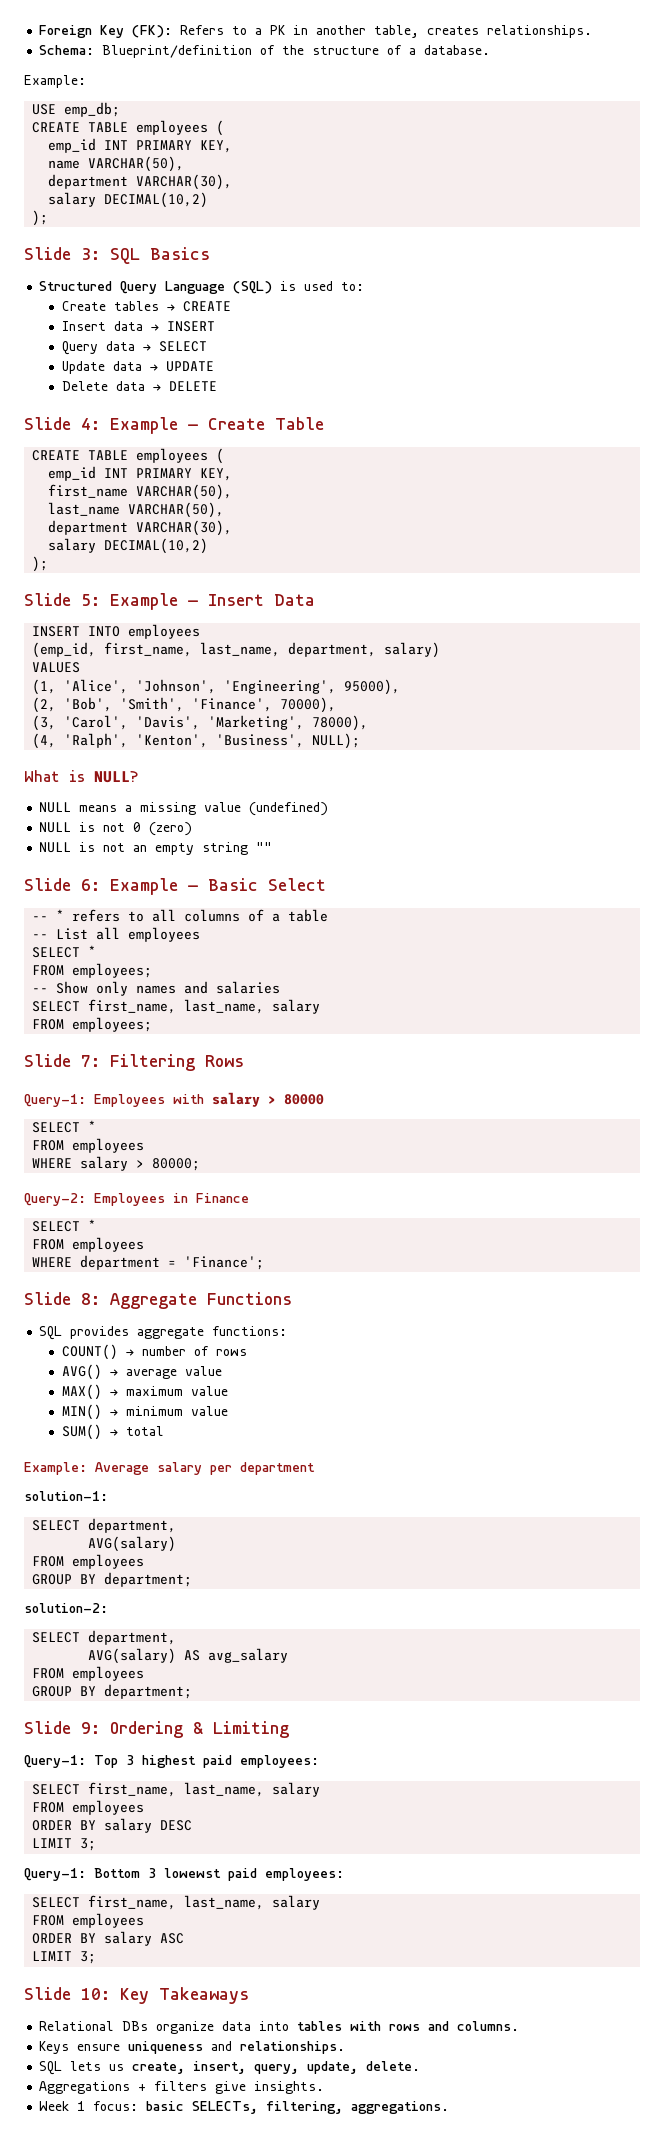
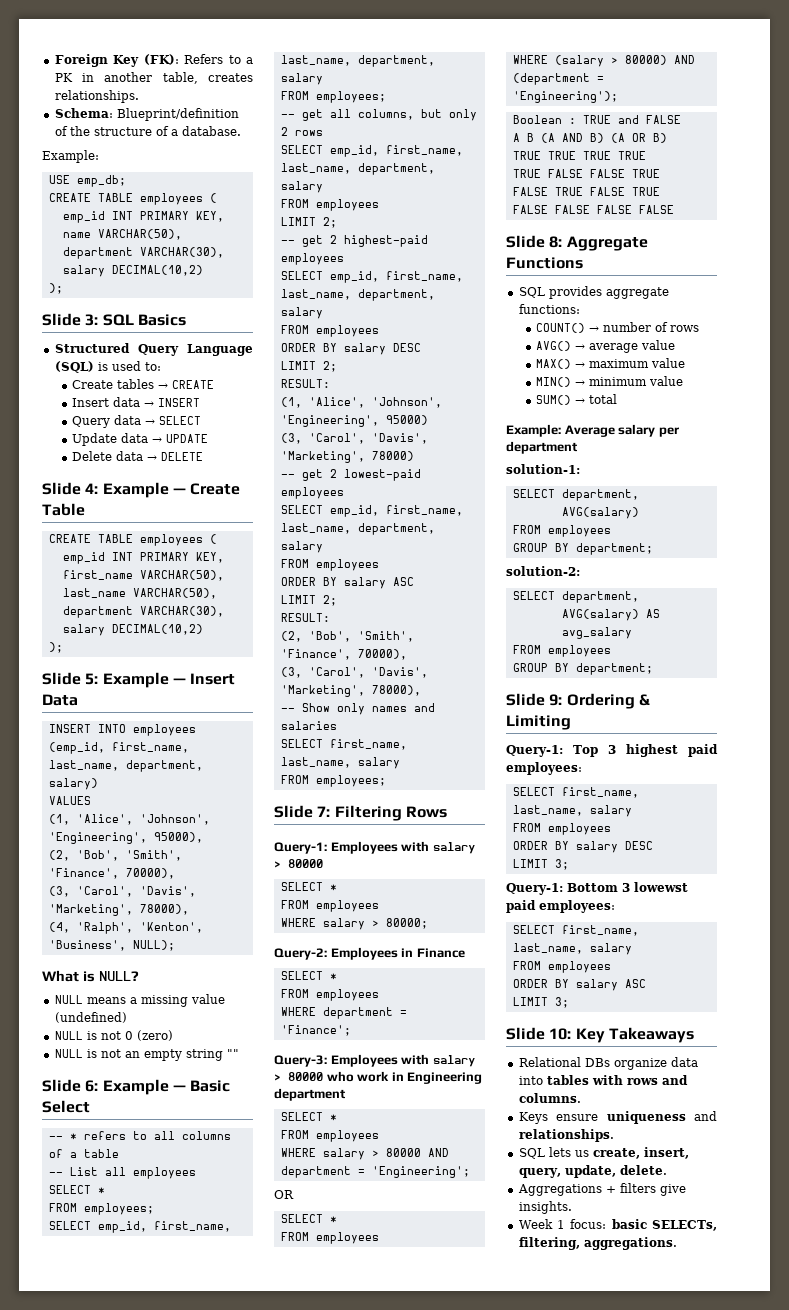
(153, 970) none -> [48,1221,231,1233] [280,55,435,67] [280,73,323,85] [280,91,386,103] [280,109,477,121] [280,127,323,136] [280,145,463,157] [280,163,435,175] [280,181,323,193] [280,199,379,211] [280,217,337,228] [280,235,428,247] [280,253,344,265] [280,271,463,283] [280,289,435,301] [280,307,323,319] [280,325,379,337] [280,343,421,355] [280,361,337,372] [280,379,330,388] [280,397,442,408] [280,415,428,427] [280,433,428,444] [280,451,414,463] [280,469,421,481] [280,487,344,499] [280,505,463,517] [280,523,435,535] [280,541,323,553] [280,559,379,571] [280,577,414,589] [280,595,337,606] [280,613,330,622] [280,631,414,642] [280,649,407,660] [280,667,428,678] [280,685,421,697] // SELECT emp_id, first_name, last_name, department, salary // FROM employees; // -- get all columns, but only 2 rows // SELECT emp_id, first_name, last_name, department, salary // FROM employees // LIMIT 2; // -- get 2 highest-paid employees // SELECT emp_id, first_name, last_name, department, salary // FROM employees // ORDER BY salary DESC // LIMIT 2; // RESULT: // (1, 'Alice', 'Johnson', 'Engineering', 95000) // (3, 'Carol', 'Davis', 'Marketing', 78000) // -- get 2 lowest-paid employees // SELECT emp_id, first_name, last_name, department, salary // FROM employees // ORDER BY salary ASC // LIMIT 2; // RESULT: // (2, 'Bob', 'Smith', 'Finance', 70000), // (3, 'Carol', 'Davis', 'Marketing', 78000),
(265, 1263) none -> [274,1054,475,1067] [274,1071,483,1084] [274,1088,346,1101] [280,1112,337,1121] [280,1130,379,1142] [280,1148,449,1160] [280,1166,470,1178] [274,1190,294,1199] [280,1214,337,1223] [280,1232,379,1244] [512,55,695,67] [512,73,604,85] [512,91,618,103] [512,115,681,124] [512,133,667,143] [512,151,646,160] [512,169,660,178] [512,187,660,196] [512,205,674,214] // Query-3: Employees with salary > 80000 who work in Engineering department // SELECT * // FROM employees // WHERE salary > 80000 AND department = 'Engineering'; // OR // SELECT * // FROM employees // WHERE (salary > 80000) AND (department = 'Engineering'); // Boolean : TRUE and FALSE // A B (A AND B) (A OR B) // TRUE TRUE TRUE TRUE // TRUE FALSE FALSE TRUE // FALSE TRUE FALSE TRUE // FALSE FALSE FALSE FALSE

